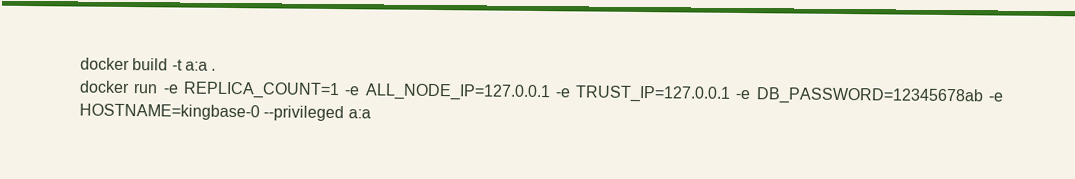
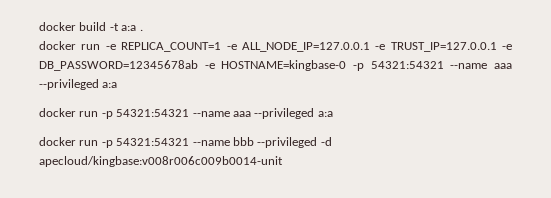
[263,105,371,122] --privileged a:a -> [353,61,512,71] [39,79,118,90] [39,108,333,119] [39,137,332,148] [39,156,283,167] -p 54321:54321 --name aaa --privileged a:a // docker run -p 54321:54321 --name aaa --privileged a:a // docker run -p 54321:54321 --name bbb --privileged -d apecloud/kingbase:v008r006c009b0014-unit

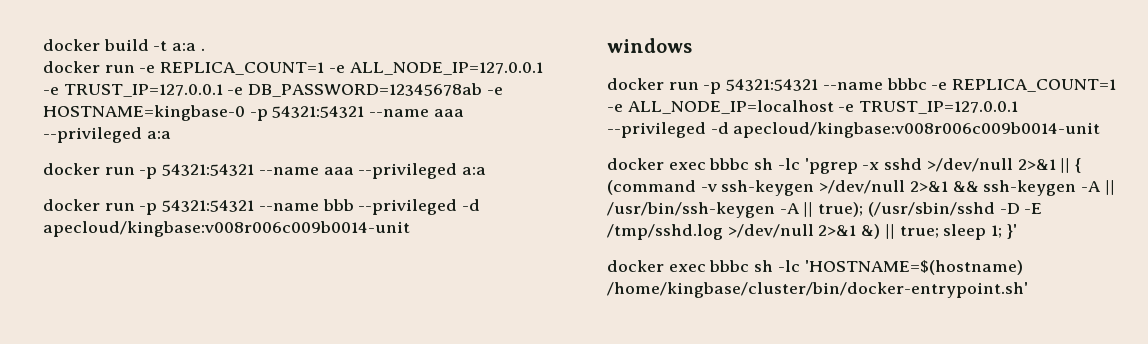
(283, 161) none -> [607,38,692,53] [607,78,1117,94] [607,100,1019,114] [607,122,1101,138] [607,158,1081,174] [607,180,1115,196] [607,202,1043,218] [607,224,1017,240] [607,260,1023,275] [607,282,1028,298] // windows // docker run -p 54321:54321 --name bbbc -e REPLICA_COUNT=1 -e ALL_NODE_IP=localhost -e TRUST_IP=127.0.0.1 --privileged -d apecloud/kingbase:v008r006c009b0014-unit // docker exec bbbc sh -lc 'pgrep -x sshd >/dev/null 2>&1 || { (command -v ssh-keygen >/dev/null 2>&1 && ssh-keygen -A || /usr/bin/ssh-keygen -A || true); (/usr/sbin/sshd -D -E /tmp/sshd.log >/dev/null 2>&1 &) || true; sleep 1; }' // docker exec bbbc sh -lc 'HOSTNAME=$(hostname) /home/kingbase/cluster/bin/docker-entrypoint.sh'

